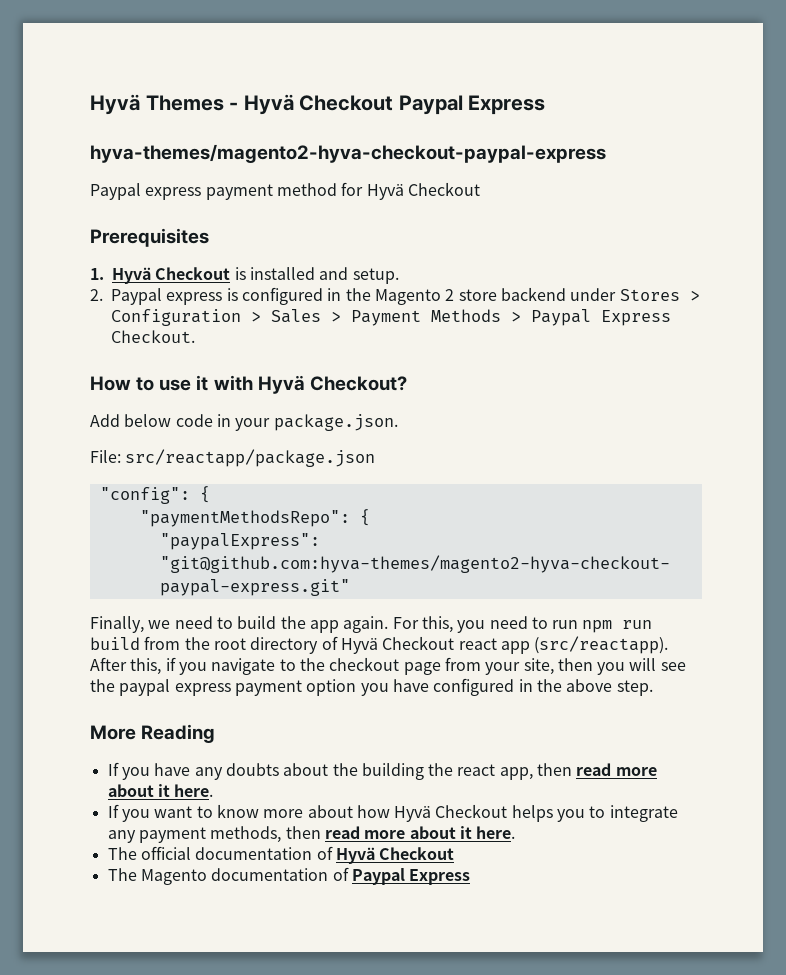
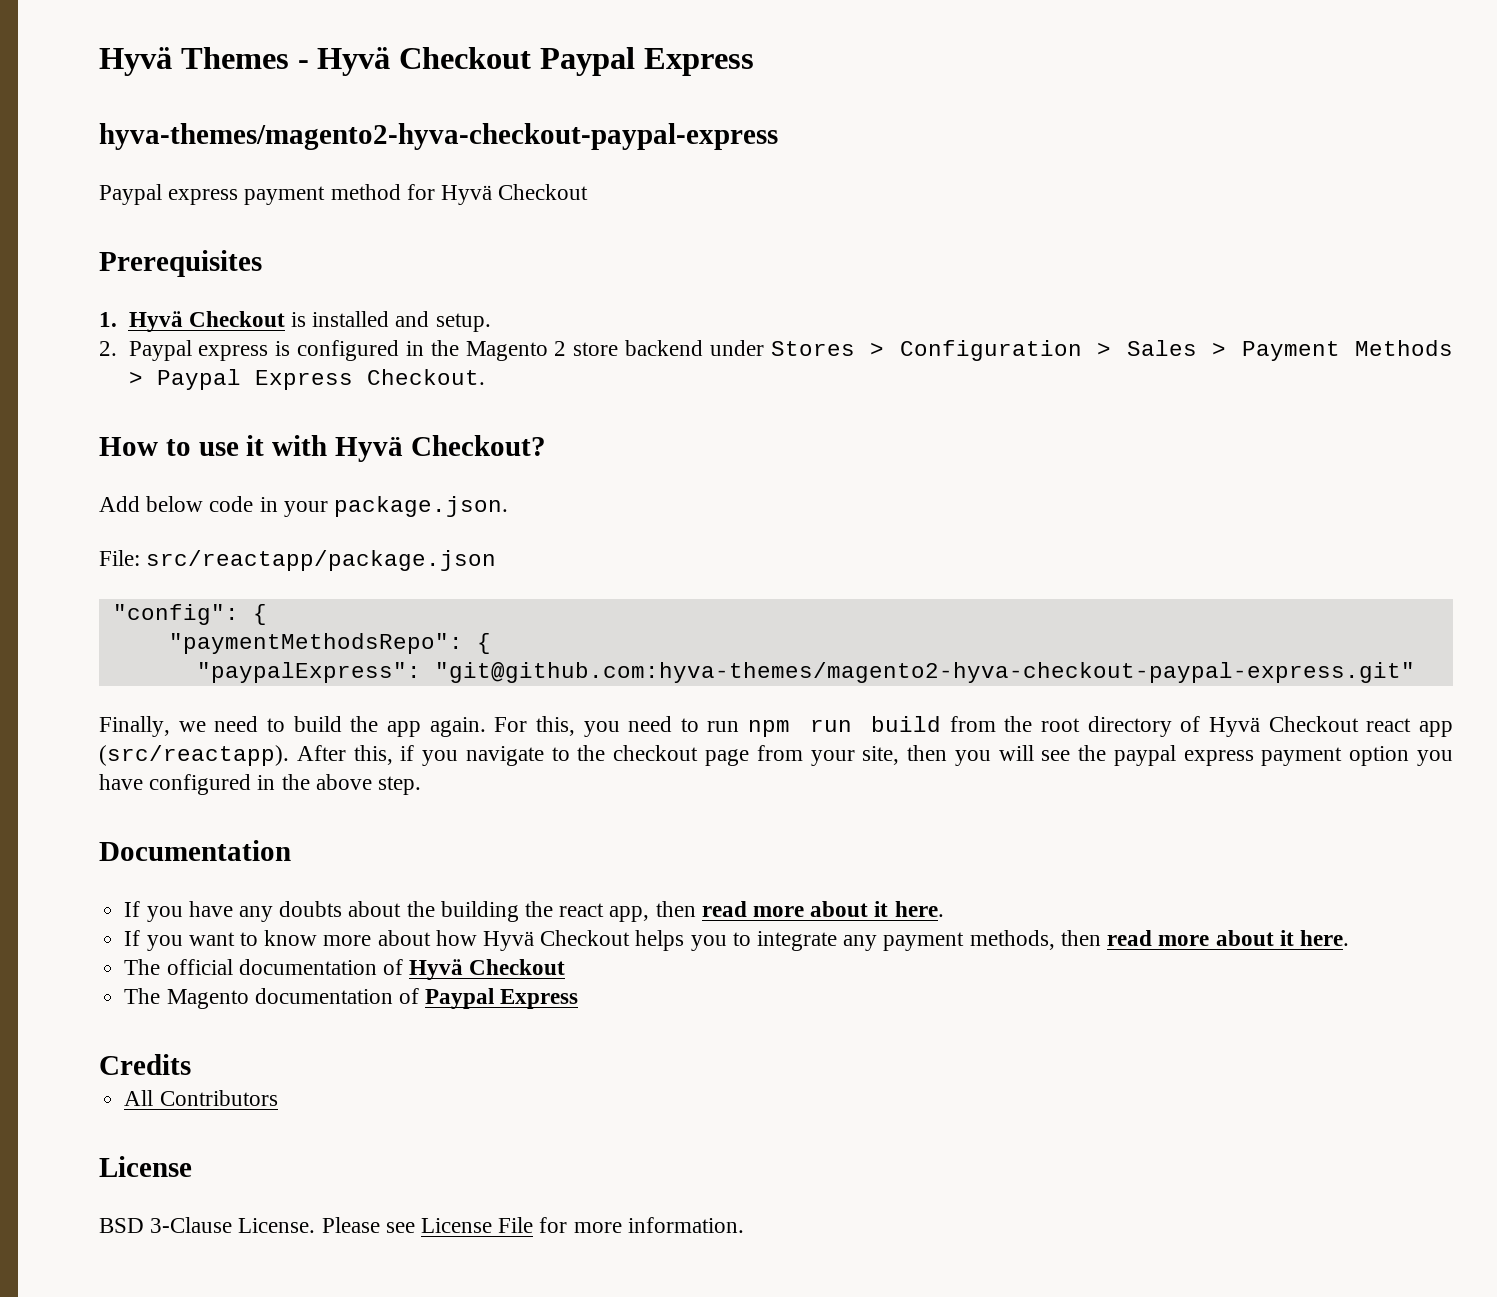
[90,724,216,743] More Reading -> [99,840,291,861] Documentation
(471, 877) none -> [99,1054,191,1075] [124,1090,278,1106] [99,1156,192,1177] [99,1217,744,1233] // Credits // All Contributors // License // BSD 3-Clause License. Please see License File for more information.

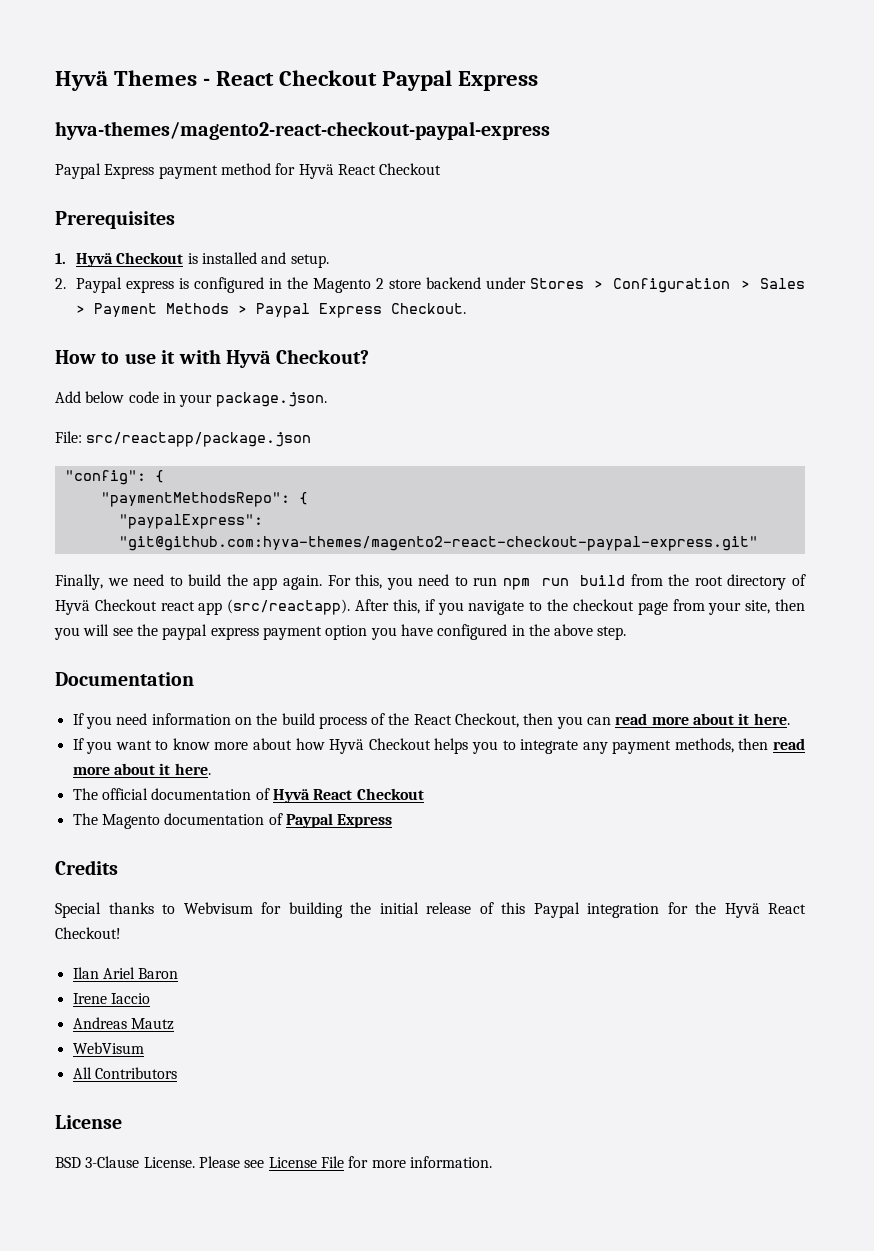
[317,47,391,76] Hyvä -> [216,71,275,86] React
[99,123,778,150] [99,184,239,205] hyva-themes/magento2-hyva-checkout-paypal-express // Paypal express -> [55,121,550,140] [55,163,155,179] hyva-themes/magento2-react-checkout-paypal-express // Paypal Express
(493, 195) none -> [337,164,376,175] React
[434,662,1415,683] "git@github.com:hyva-themes/magento2-hyva-checkout-paypal-express.git" -> [118,536,758,551] "git@github.com:hyva-themes/magento2-react-checkout-paypal-express.git"
[188,901,696,922] have any doubts about the building the react app, then -> [116,713,612,729] need information on the build process of the React Checkout, then you can
(464, 969) none -> [313,789,353,800] React
(191, 1064) none -> [55,902,806,918] [55,927,121,939] [72,967,179,979] [72,993,150,1004] [72,1017,174,1030] [72,1042,144,1054] // Special thanks to Webvisum for building the initial release of this Paypal integration for the Hyvä React Checkout! // Ilan Ariel Baron // Irene Iaccio // Andreas Mautz // WebVisum

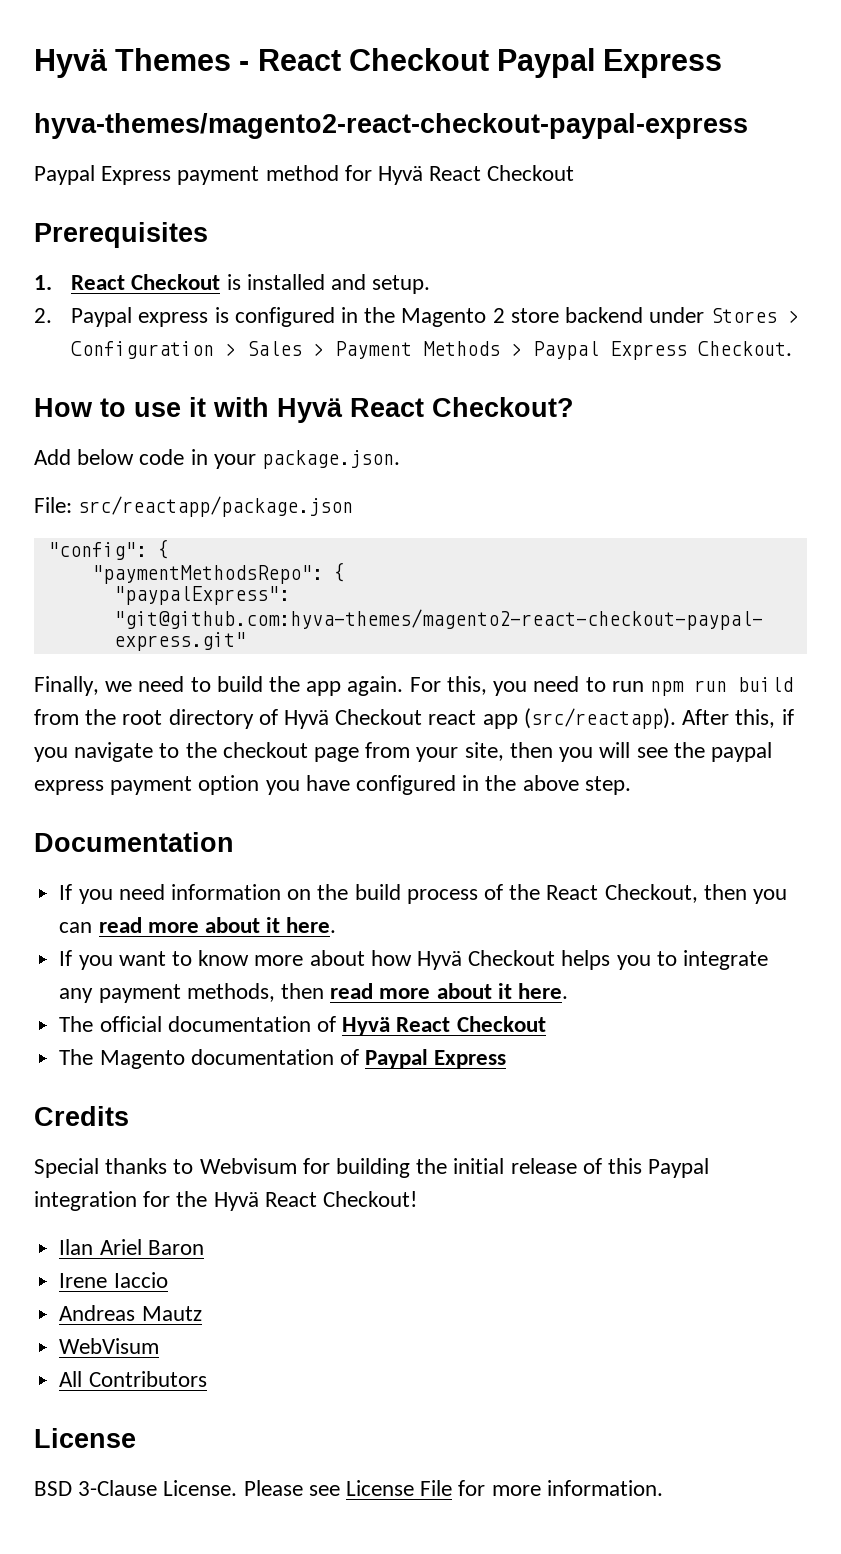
[76,253,114,267] Hyvä -> [71,275,126,290] React
(271, 359) none -> [350,398,424,417] React

